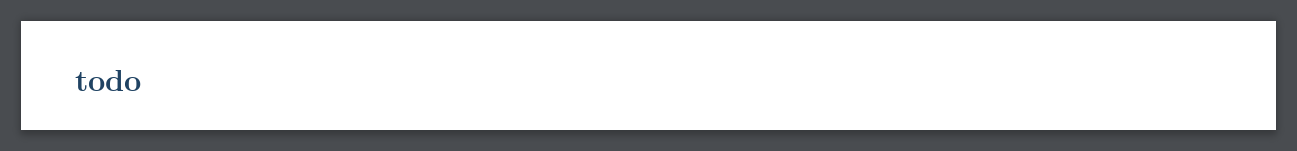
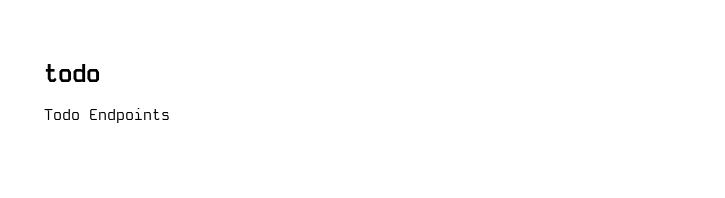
(141, 80) none -> [44,108,170,123] // Todo Endpoints

